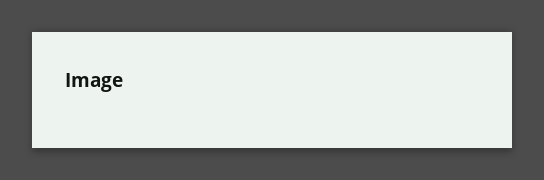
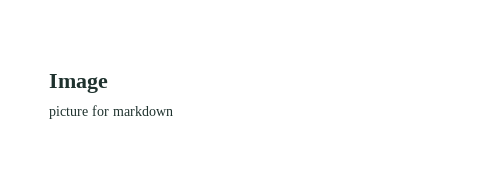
(123, 82) none -> [49,105,173,119] // picture for markdown

